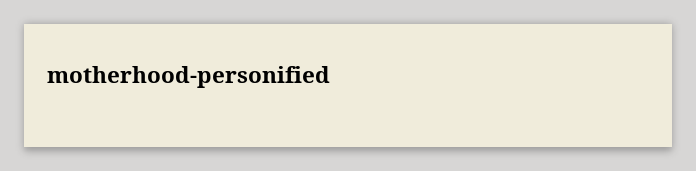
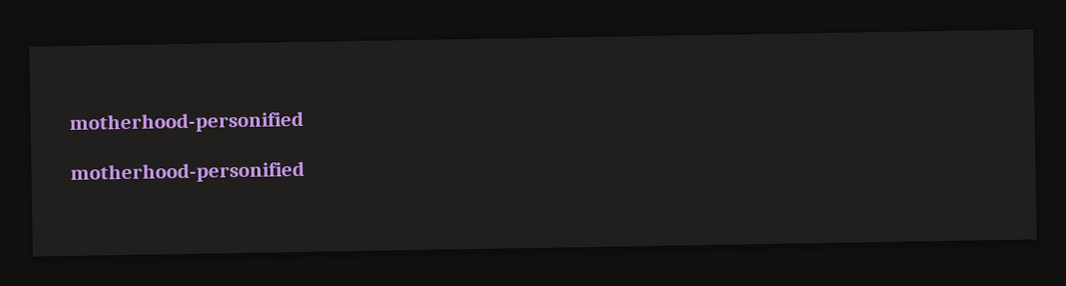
[47,66,330,88] motherhood-personified -> [69,110,304,134] [70,160,305,184] motherhood-personified // motherhood-personified

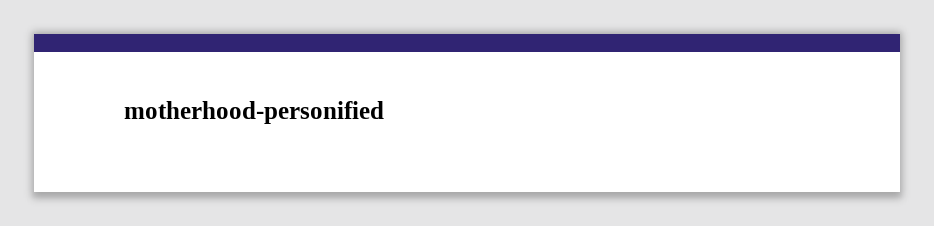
[69,110,304,134] [70,160,305,184] motherhood-personified // motherhood-personified -> [124,101,384,124] motherhood-personified

